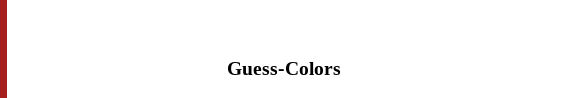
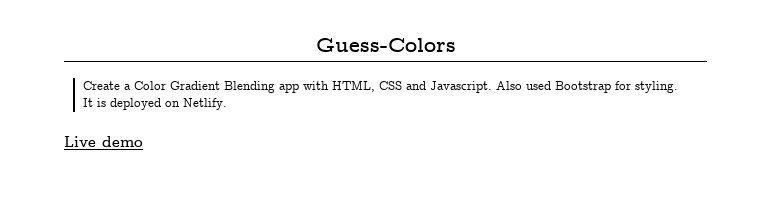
(341, 68) none -> [82,80,678,93] [82,98,227,110] [64,136,143,147] // Create a Color Gradient Blending app with HTML, CSS and Javascript. Also used Bootstrap for styling. // It is deployed on Netlify. // Live demo

